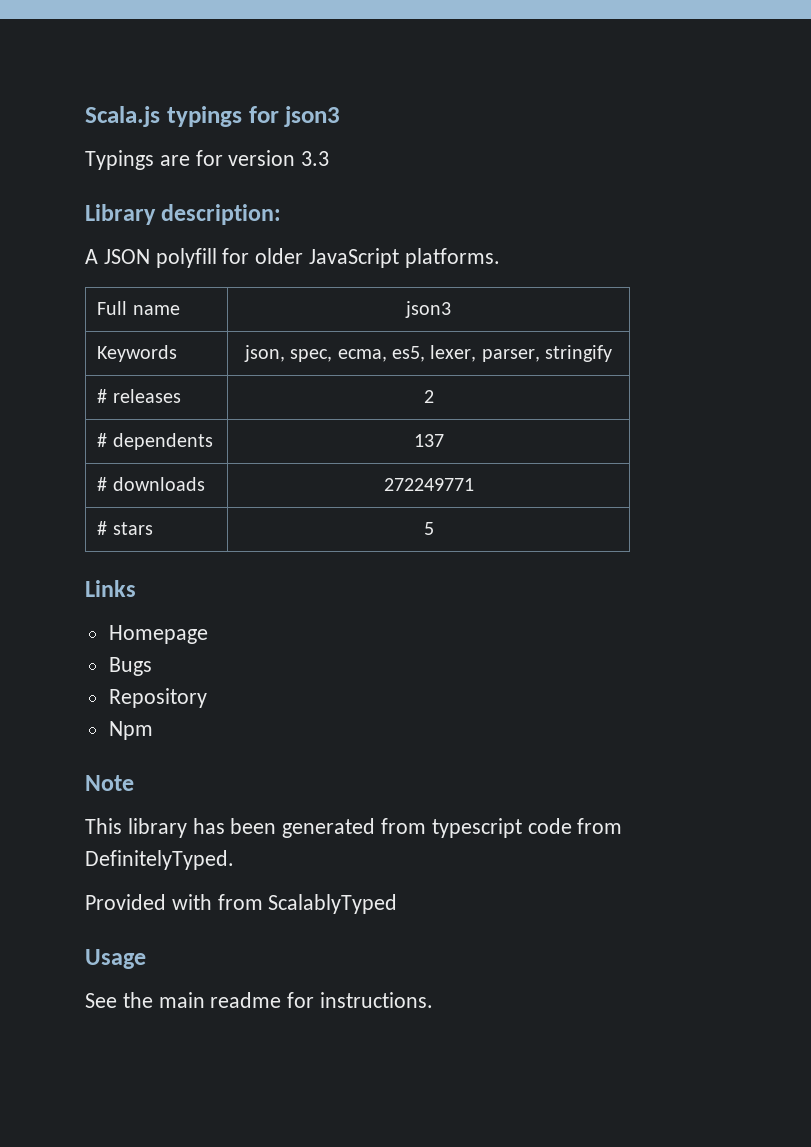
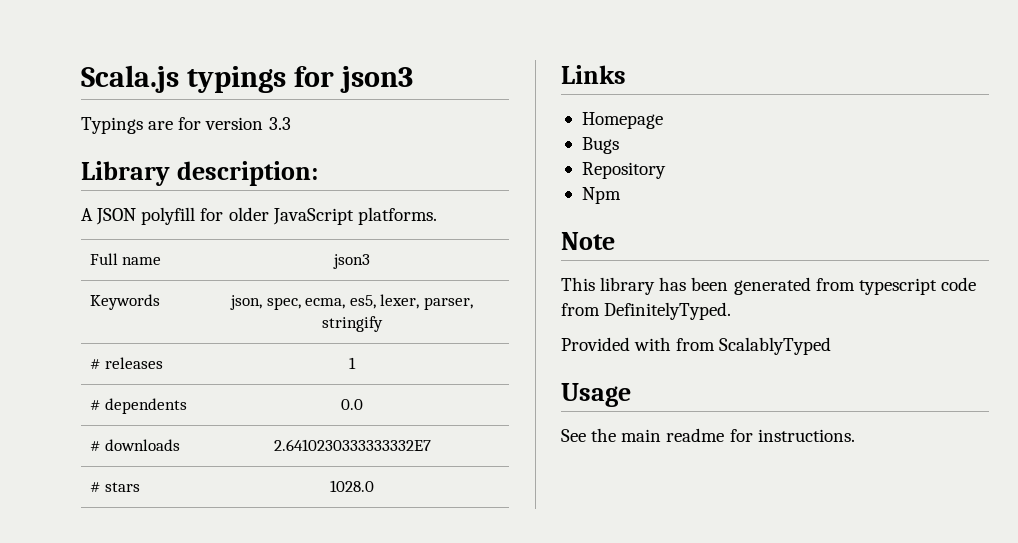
[423,390,434,403] 2 -> [349,357,356,369] 1
[413,434,444,447] 137 -> [341,399,363,410] 0.0
[383,478,474,491] 272249771 -> [273,439,431,451] 2.6410230333333332E7
[423,522,434,535] 5 -> [330,480,374,492] 1028.0

